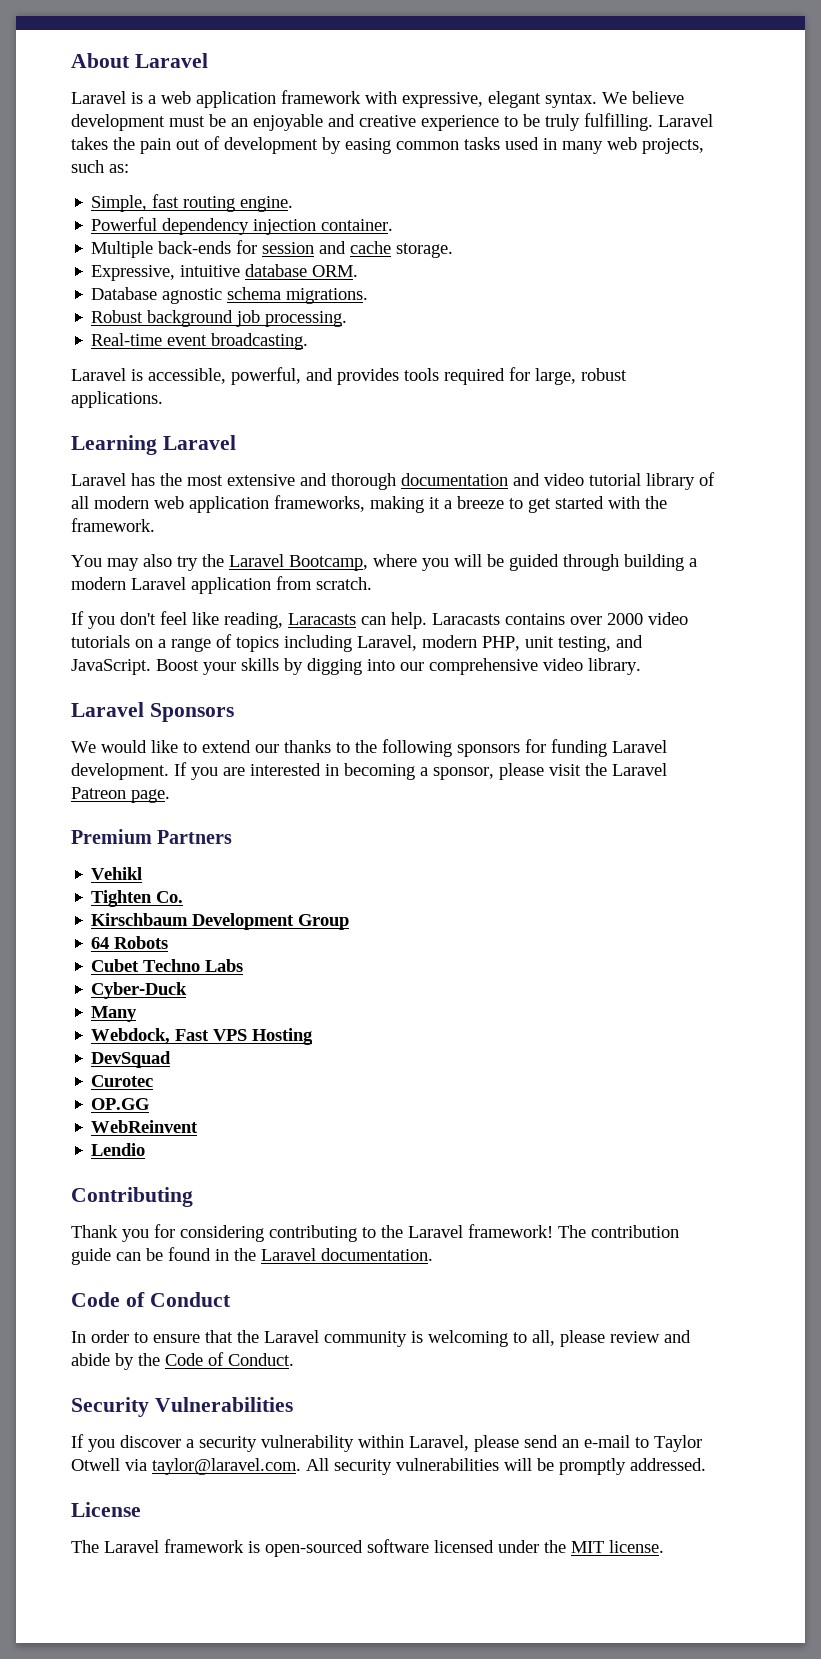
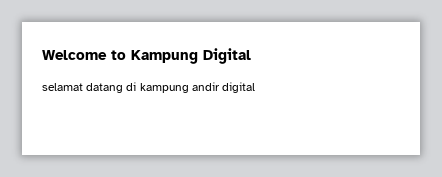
[71,53,208,68] [71,90,684,108] [71,113,713,131] [71,136,704,154] [71,160,129,173] [91,194,294,212] [91,217,394,235] [91,240,454,258] [91,264,359,281] [91,287,369,304] [91,310,348,327] [91,333,309,350] [71,367,627,385] [71,391,163,408] [71,435,236,455] [71,472,715,490] [71,495,667,513] [71,518,155,532] [71,554,697,571] [71,576,372,594] [71,611,688,629] [71,634,643,652] [71,658,641,675] [71,702,234,722] [71,739,667,757] [71,762,667,780] [71,787,170,803] [71,829,233,844] [91,867,143,880] [91,890,184,907] [91,913,350,930] [91,936,169,949] [91,959,244,972] [91,982,188,999] [91,1006,138,1022] [91,1028,314,1045] [91,1051,172,1068] [91,1075,154,1087] [91,1098,150,1110] [91,1120,199,1133] [91,1143,146,1156] [71,1187,193,1207] [71,1224,679,1242] [71,1247,433,1265] [71,1292,231,1307] [71,1330,691,1347] [71,1352,294,1370] [71,1397,293,1417] [71,1434,702,1452] [71,1458,706,1475] [71,1502,141,1517] [71,1539,664,1557] About Laravel // Laravel is a web application framework with expressive, elegant syntax. We believe development must be an enjoyable and creative experience to be truly fulfilling. Laravel takes the pain out of development by easing common tasks used in many web projects, such as: // Simple, fast routing engine. // Powerful dependency injection container. // Multiple back-ends for session and cache storage. // Expressive, intuitive database ORM. // Database agnostic schema migrations. // Robust background job processing. // Real-time event broadcasting. // Laravel is accessible, powerful, and provides tools required for large, robust applications. // Learning Laravel // Laravel has the most extensive and thorough documentation and video tutorial library of all modern web application frameworks, making it a breeze to get started with the framework. // You may also try the Laravel Bootcamp, where you will be guided through building a modern Laravel application from scratch. // If you don't feel like reading, Laracasts can help. Laracasts contains over 2000 video tutorials on a range of topics including Laravel, modern PHP, unit testing, and JavaScript. Boost your skills by digging into our comprehensive video library. // Laravel Sponsors // We would like to extend our thanks to the following sponsors for funding Laravel development. If you are interested in becoming a sponsor, please visit the Laravel Patreon page. // Premium Partners // Vehikl // Tighten Co. // Kirschbaum Development Group // 64 Robots // Cubet Techno Labs // Cyber-Duck // Many // Webdock, Fast VPS Hosting // DevSquad // Curotec // OP.GG // WebReinvent // Lendio // Contributing // Thank you for considering contributing to the Laravel framework! The contribution guide can be found in the Laravel documentation. // Code of Conduct // In order to ensure that the Laravel community is welcoming to all, please review and abide by the Code of Conduct. // Security Vulnerabilities // If you discover a security vulnerability within Laravel, please send an e-mail to Taylor Otwell via taylor@laravel.com. All security vulnerabilities will be promptly addressed. // License // The Laravel framework is open-sourced software licensed under the MIT license. -> [42,48,251,64] [42,82,256,93] Welcome to Kampung Digital // selamat datang di kampung andir digital

